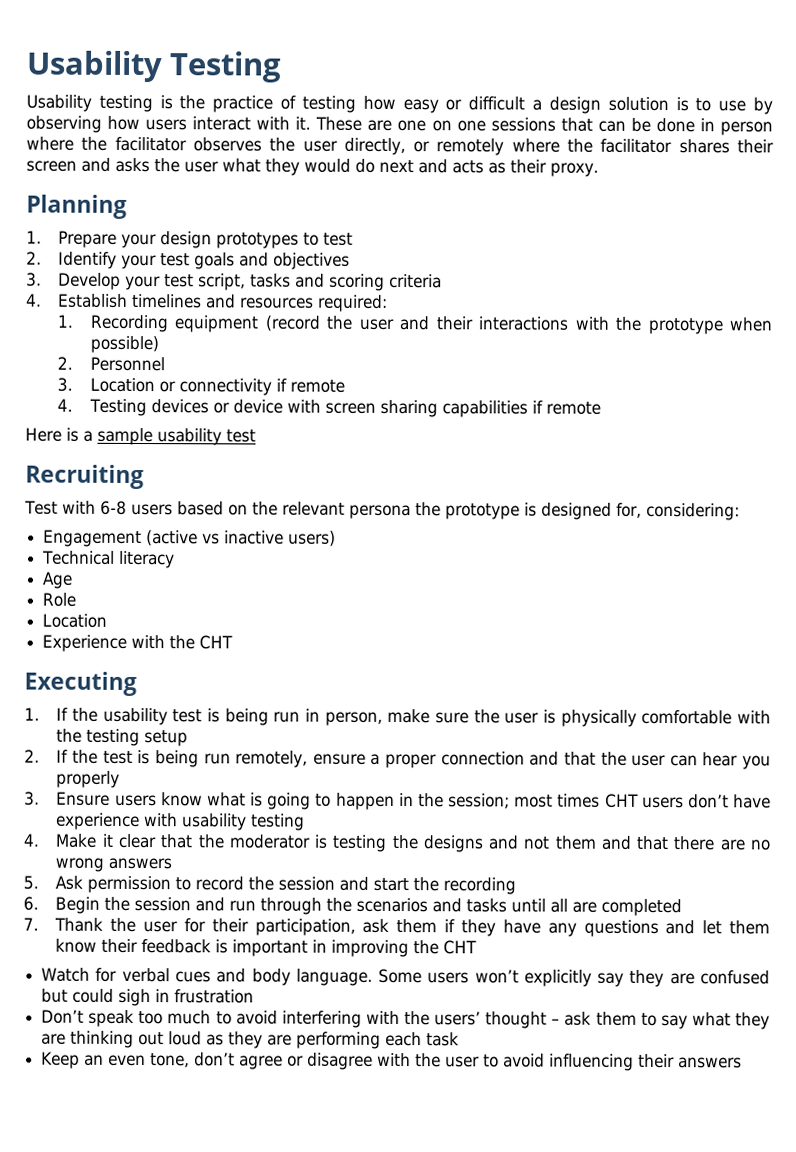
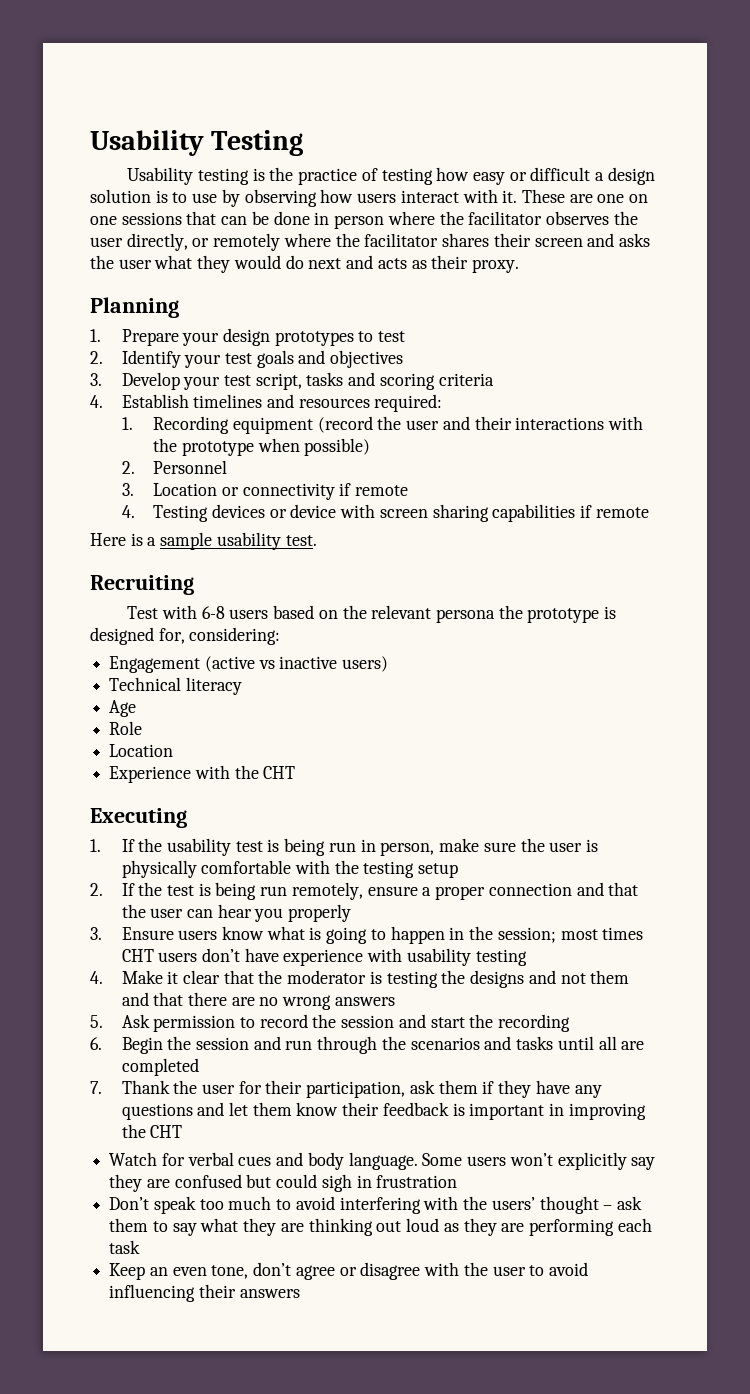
[226,429,256,443] test -> [285,535,317,546] test.

